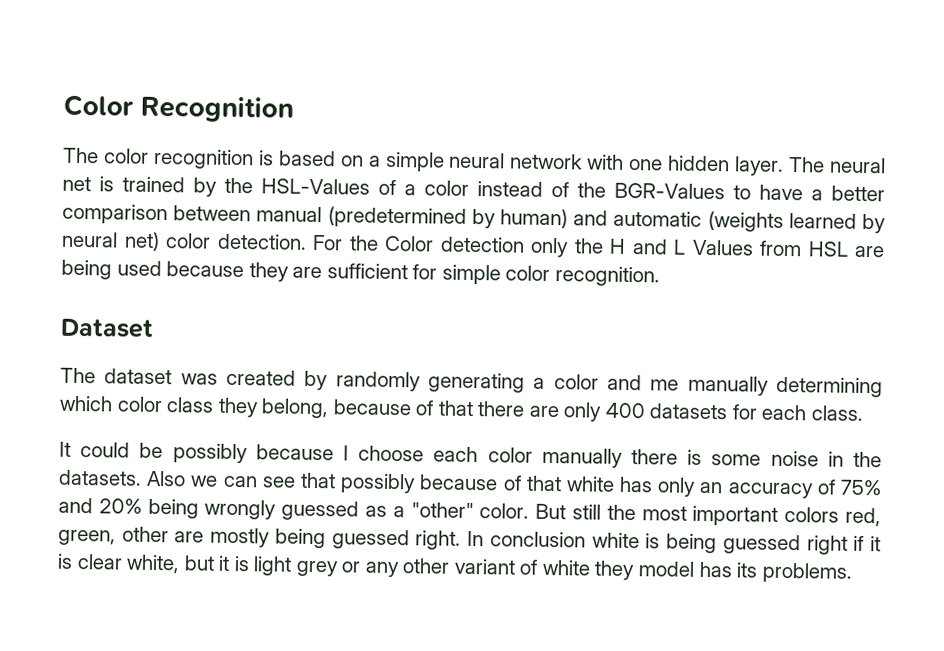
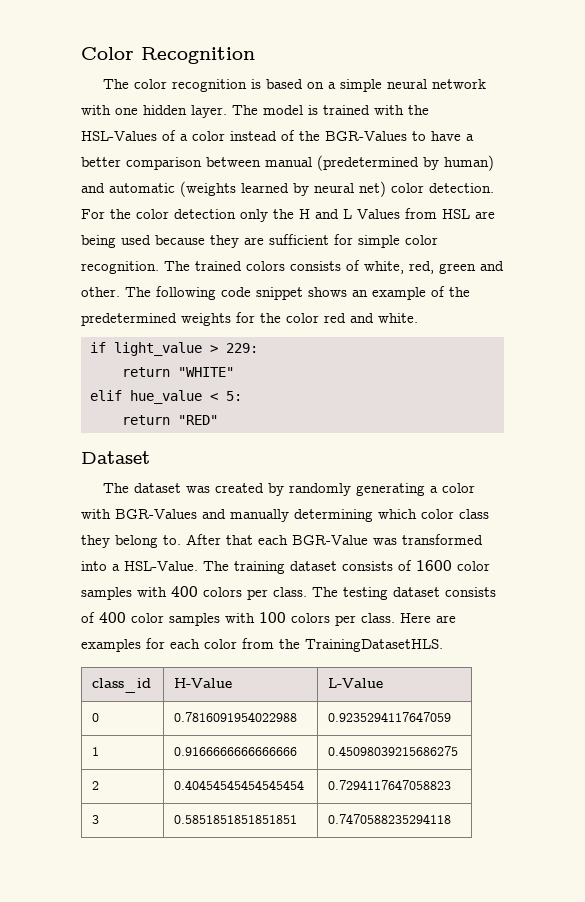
[828,157,886,174] [62,176,91,192] neural net -> [263,105,303,115] model
[193,177,217,197] by -> [374,105,404,115] with
[384,235,434,252] Color -> [136,209,169,219] color
(660, 276) none -> [164,260,504,274] [81,286,470,300] [81,312,418,326] [90,342,258,356] [122,367,234,377] [90,390,242,404] [122,415,218,425] The trained colors consists of white, red, green and other. The following code snippet shows an example of the predetermined weights for the color red and white. // if light_value > 229: // return "WHITE" // elif hue_value < 5: // return "RED"
[607,374,680,391] and me -> [81,509,226,519] with BGR-Values and
[261,398,865,422] [59,441,883,468] [58,469,882,499] [58,497,881,527] [58,526,882,555] [57,553,852,583] belong, because of that there are only 400 datasets for each class. // It could be possibly because I choose each color manually there is some noise in the datasets. Also we can see that possibly because of that white has only an accuracy of 75% and 20% being wrongly guessed as a "other" color. But still the most important colors red, green, other are mostly being guessed right. In conclusion white is being guessed right if it is clear white, but it is light grey or any other variant of white they model has its problems. -> [115,534,483,548] [81,560,490,574] [81,586,496,600] [81,612,456,626] [81,638,443,652] [92,678,152,693] [174,678,233,688] [328,678,384,688] [92,713,100,722] [174,712,298,722] [328,712,452,722] [92,747,100,756] [174,747,298,756] [328,746,459,756] [92,781,100,790] [174,780,305,790] [328,780,452,790] [92,815,100,824] [174,815,298,824] [328,814,452,824] belong to. After that each BGR-Value was transformed into a HSL-Value. The training dataset consists of 1600 color samples with 400 colors per class. The testing dataset consists of 400 color samples with 100 colors per class. Here are examples for each color from the TrainingDatasetHLS. // class_id | H-Value | L-Value // 0 | 0.7816091954022988 | 0.9235294117647059 // 1 | 0.9166666666666666 | 0.45098039215686275 // 2 | 0.40454545454545454 | 0.7294117647058823 // 3 | 0.5851851851851851 | 0.7470588235294118

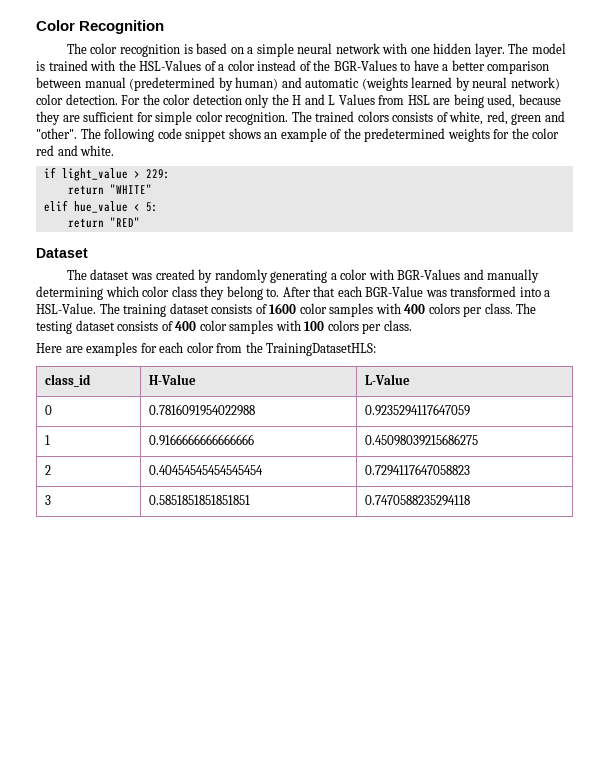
[359,181,386,197] net) -> [510,77,560,90] network)
[121,235,151,245] used -> [487,94,516,108] used,
[81,287,120,297] other. -> [36,128,77,139] "other".
(395, 618) none -> (412, 325) //
[305,639,443,652] TrainingDatasetHLS. -> [266,343,377,356] TrainingDatasetHLS:

